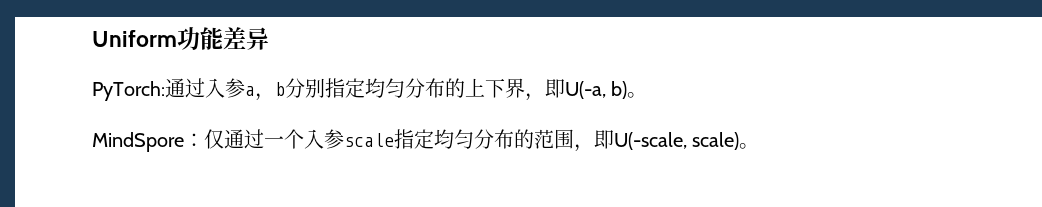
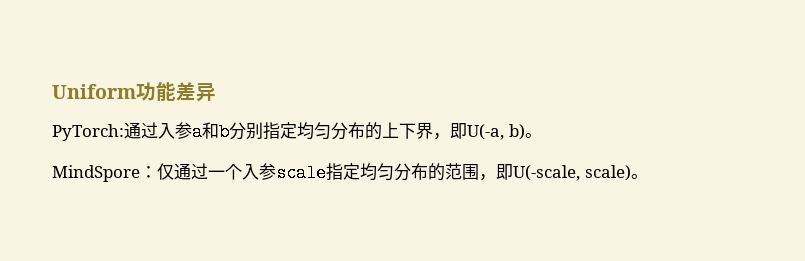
[254,93,275,101] ， -> [202,122,219,139] 和

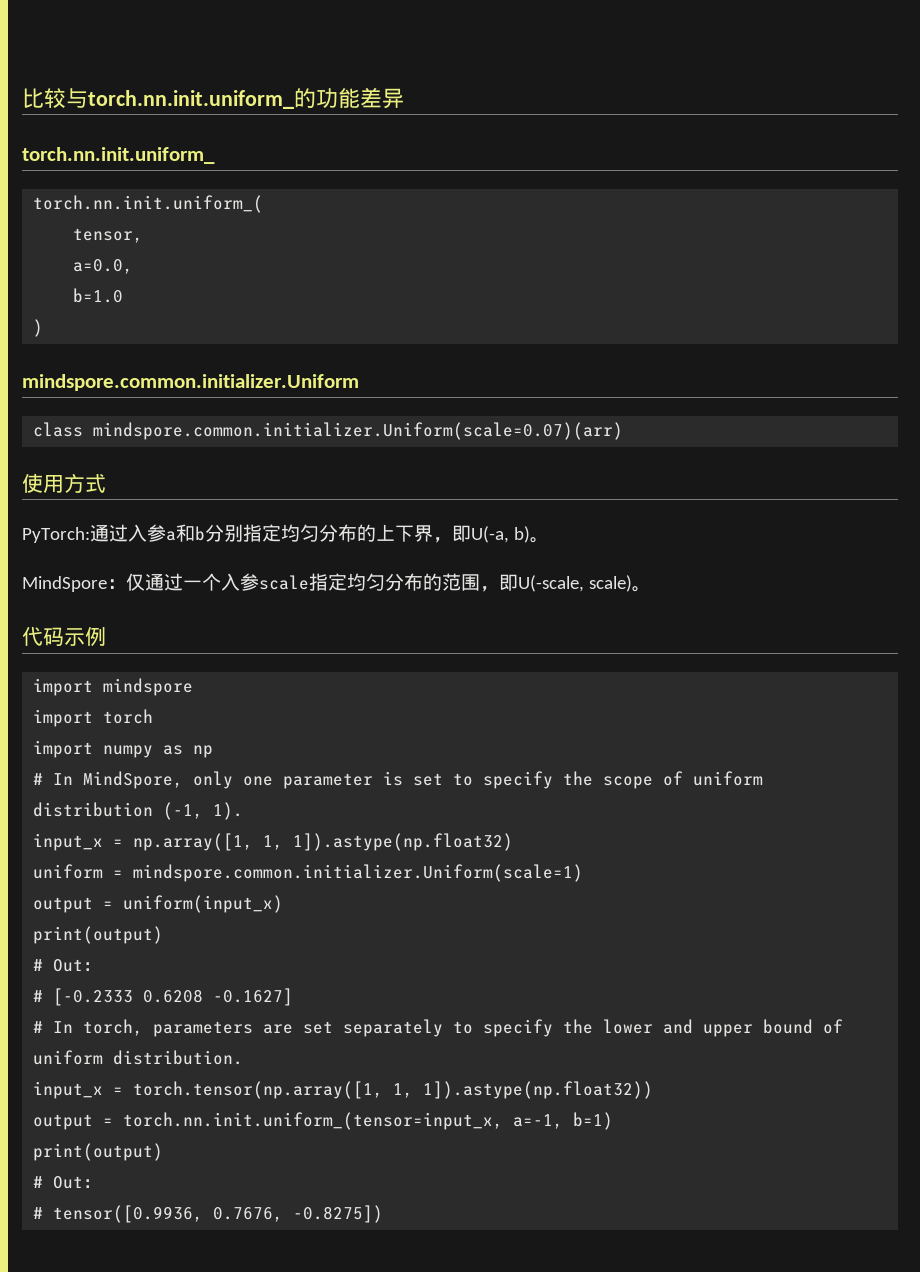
[52,84,136,99] Uniform -> [22,88,316,109] 比较与torch.nn.init.uniform_的
(216, 92) none -> [22,147,215,164] [33,195,264,213] [73,228,144,243] [73,259,134,274] [73,288,124,303] [33,319,44,337] [22,374,359,391] [33,422,624,440] [22,473,106,493] // torch.nn.init.uniform_ // torch.nn.init.uniform_( // tensor, // a=0.0, // b=1.0 // ) // mindspore.common.initializer.Uniform // class mindspore.common.initializer.Uniform(scale=0.07)(arr) // 使用方式
(648, 176) none -> [22,627,106,647] [33,678,194,696] [33,709,154,727] [33,740,214,758] [33,771,764,789] [33,802,244,820] [33,833,514,851] [33,864,584,882] [33,895,284,913] [33,926,164,944] [33,959,101,972] [33,988,294,1006] [33,1019,844,1037] [33,1050,244,1065] [33,1081,654,1099] [33,1112,614,1130] [33,1143,164,1161] [33,1176,101,1189] [33,1205,384,1223] // 代码示例 // import mindspore // import torch // import numpy as np // # In MindSpore, only one parameter is set to specify the scope of uniform distribution (-1, 1). // input_x = np.array([1, 1, 1]).astype(np.float32) // uniform = mindspore.common.initializer.Uniform(scale=1) // output = uniform(input_x) // print(output) // # Out： // # [-0.2333 0.6208 -0.1627] // # In torch, parameters are set separately to specify the lower and upper bound of uniform distribution. // input_x = torch.tensor(np.array([1, 1, 1]).astype(np.float32)) // output = torch.nn.init.uniform_(tensor=input_x, a=-1, b=1) // print(output) // # Out： // # tensor([0.9936, 0.7676, -0.8275])

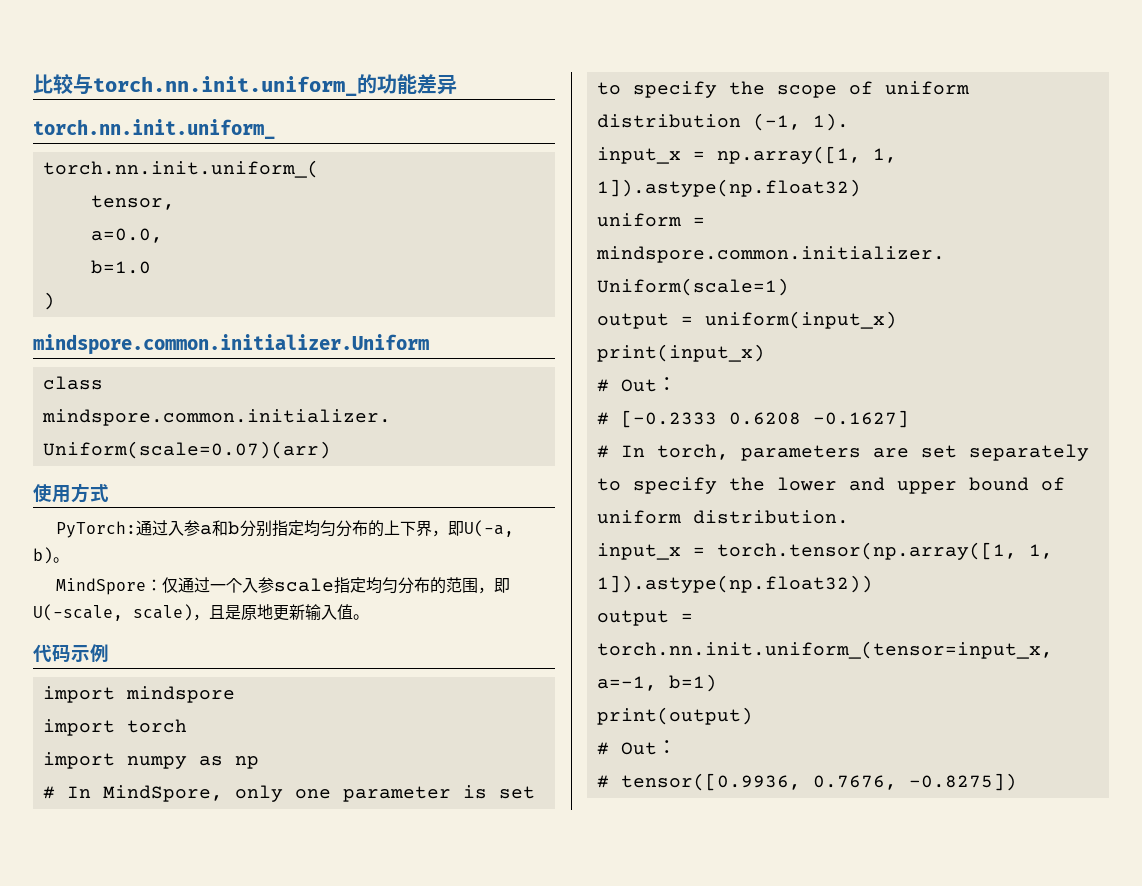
(632, 583) none -> [193,604,353,621] ，且是原地更新输入值
[33,926,164,944] print(output) -> [596,344,765,362] print(input_x)

